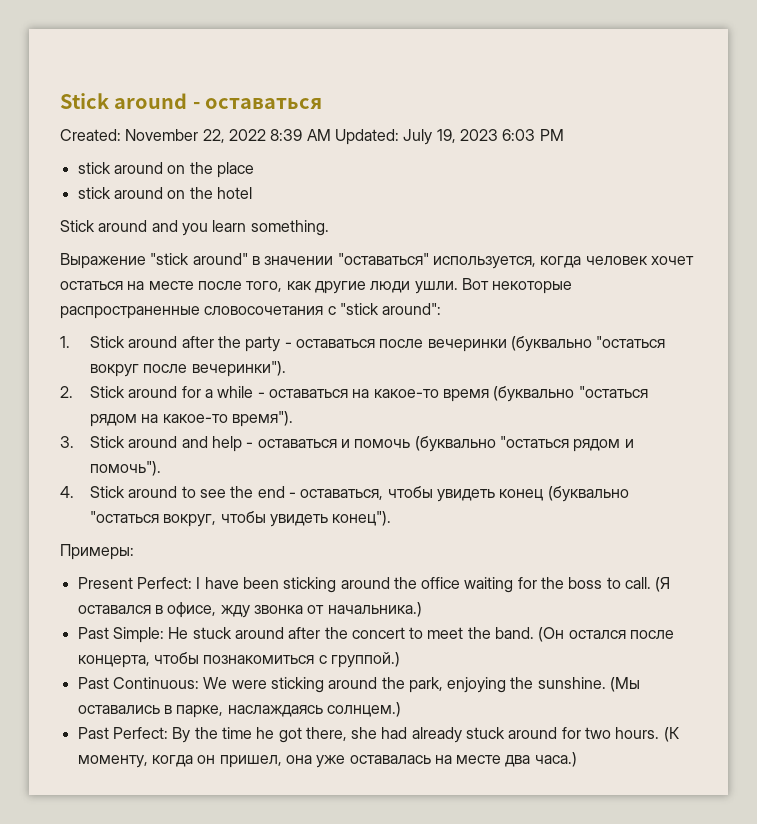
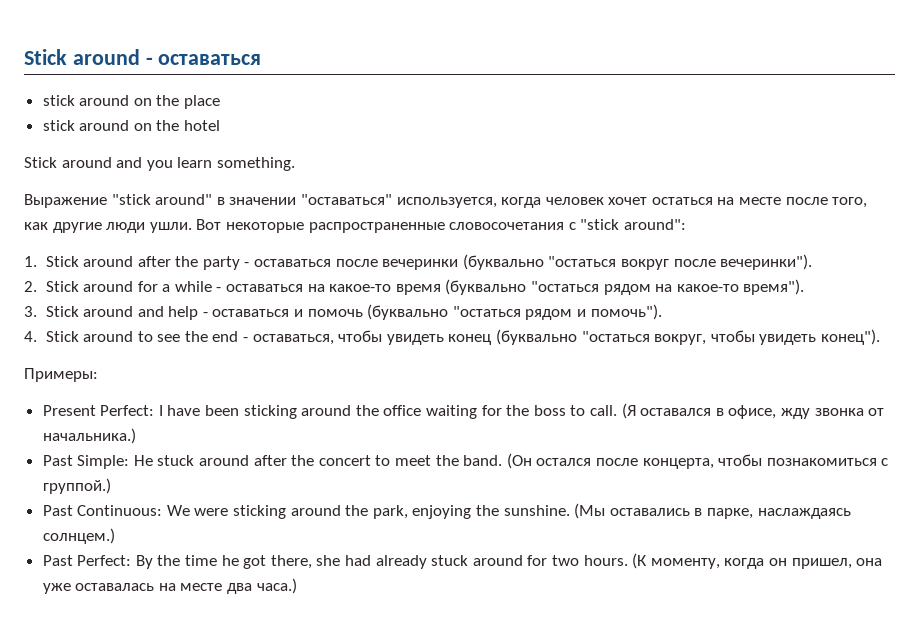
[60,129,564,145] // Created: November 22, 2022 8:39 AM Updated: July 19, 2023 6:03 PM -> (262, 59) none

